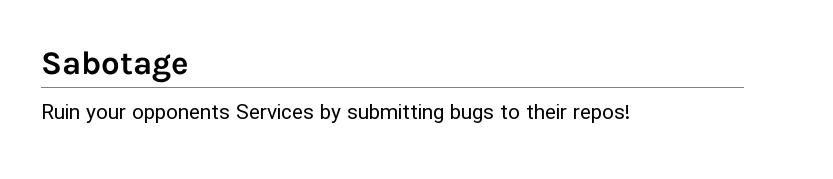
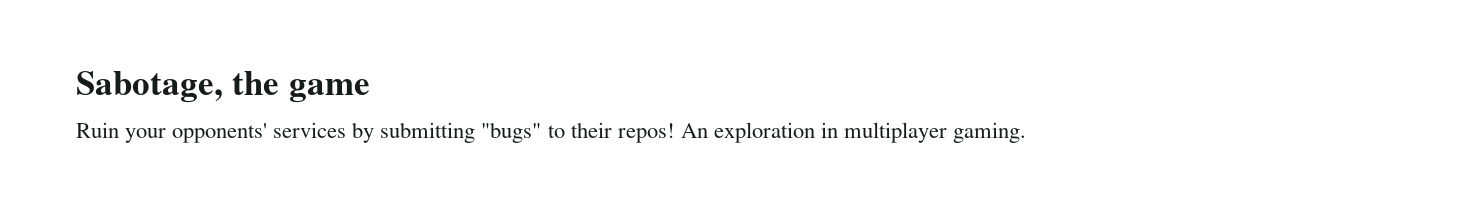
[41,51,188,83] Sabotage -> [76,71,370,103] Sabotage, the game
[132,104,314,123] opponents Services -> [172,122,347,143] opponents' services
[450,104,494,123] bugs -> [481,122,542,143] "bugs"
(630, 114) none -> [680,122,1027,143] An exploration in multiplayer gaming.

